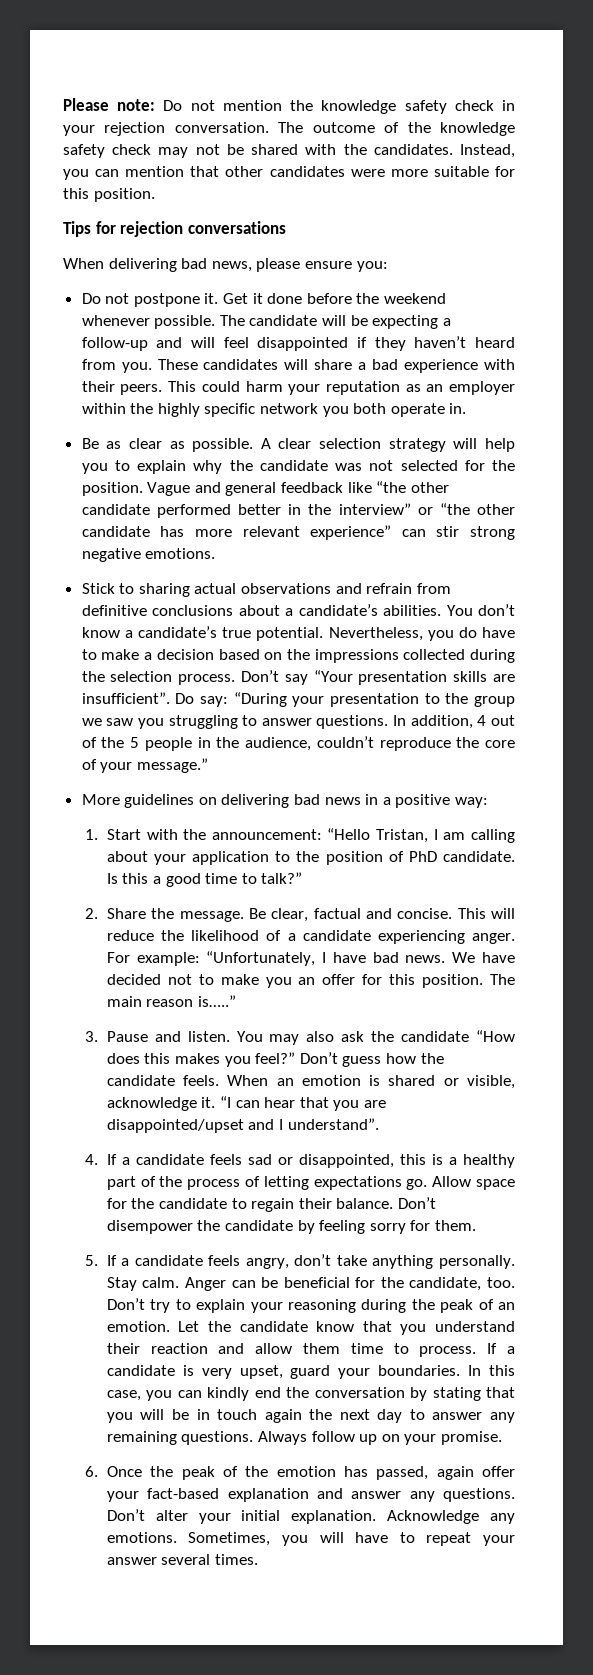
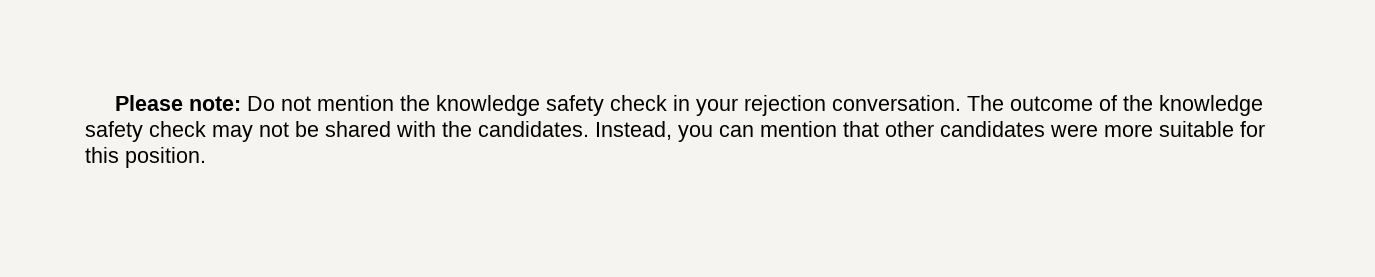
[63,221,286,237] [63,258,388,272] [81,293,447,307] [81,315,451,329] [81,336,516,351] [81,359,515,373] [81,381,515,395] [81,403,467,417] [81,438,515,452] [81,460,516,474] [81,481,449,496] [81,503,516,518] [81,525,515,540] [81,548,216,562] [81,583,451,597] [81,604,515,616] [81,626,515,641] [81,649,515,663] [81,670,515,685] [81,692,516,707] [81,715,515,729] [81,736,515,751] [81,758,208,773] [81,794,489,808] [84,828,515,843] [106,851,515,865] [106,872,303,887] [84,908,515,922] [106,930,515,944] [106,951,515,966] [106,974,515,988] [106,995,237,1007] [84,1030,515,1045] [106,1052,444,1067] [106,1075,515,1089] [106,1096,386,1111] [106,1118,379,1133] [84,1154,515,1168] [106,1176,515,1190] [106,1197,436,1212] [106,1220,476,1234] [84,1254,515,1269] [106,1277,515,1291] [106,1298,515,1313] [106,1321,515,1335] [106,1343,515,1357] [106,1365,515,1379] [106,1387,515,1401] [106,1409,515,1423] [106,1431,502,1445] [84,1466,515,1480] [106,1488,515,1502] [106,1509,515,1524] [106,1532,515,1546] [106,1554,259,1565] // Tips for rejection conversations // When delivering bad news, please ensure you: // Do not postpone it. Get it done before the weekend whenever possible. The candidate will be expecting a follow-up and will feel disappointed if they haven’t heard from you. These candidates will share a bad experience with their peers. This could harm your reputation as an employer within the highly specific network you both operate in. // Be as clear as possible. A clear selection strategy will help you to explain why the candidate was not selected for the position. Vague and general feedback like “the other candidate performed better in the interview” or “the other candidate has more relevant experience” can stir strong negative emotions. // Stick to sharing actual observations and refrain from definitive conclusions about a candidate’s abilities. You don’t know a candidate’s true potential. Nevertheless, you do have to make a decision based on the impressions collected during the selection process. Don’t say “Your presentation skills are insufficient”. Do say: “During your presentation to the group we saw you struggling to answer questions. In addition, 4 out of the 5 people in the audience, couldn’t reproduce the core of your message.” // More guidelines on delivering bad news in a positive way: // 1. Start with the announcement: “Hello Tristan, I am calling about your application to the position of PhD candidate. Is this a good time to talk?” // 2. Share the message. Be clear, factual and concise. This will reduce the likelihood of a candidate experiencing anger. For example: “Unfortunately, I have bad news. We have decided not to make you an offer for this position. The main reason is…..” // 3. Pause and listen. You may also ask the candidate “How does this makes you feel?” Don’t guess how the candidate feels. When an emotion is shared or visible, acknowledge it. “I can hear that you are disappointed/upset and I understand”. // 4. If a candidate feels sad or disappointed, this is a healthy part of the process of letting expectations go. Allow space for the candidate to regain their balance. Don’t disempower the candidate by feeling sorry for them. // 5. If a candidate feels angry, don’t take anything personally. Stay calm. Anger can be beneficial for the candidate, too. Don’t try to explain your reasoning during the peak of an emotion. Let the candidate know that you understand their reaction and allow them time to process. If a candidate is very upset, guard your boundaries. In this case, you can kindly end the conversation by stating that you will be in touch again the next day to answer any remaining questions. Always follow up on your promise. // 6. Once the peak of the emotion has passed, again offer your fact-based explanation and answer any questions. Don’t alter your initial explanation. Acknowledge any emotions. Sometimes, you will have to repeat your answer several times. -> (206, 157) none

